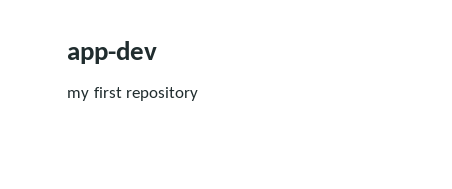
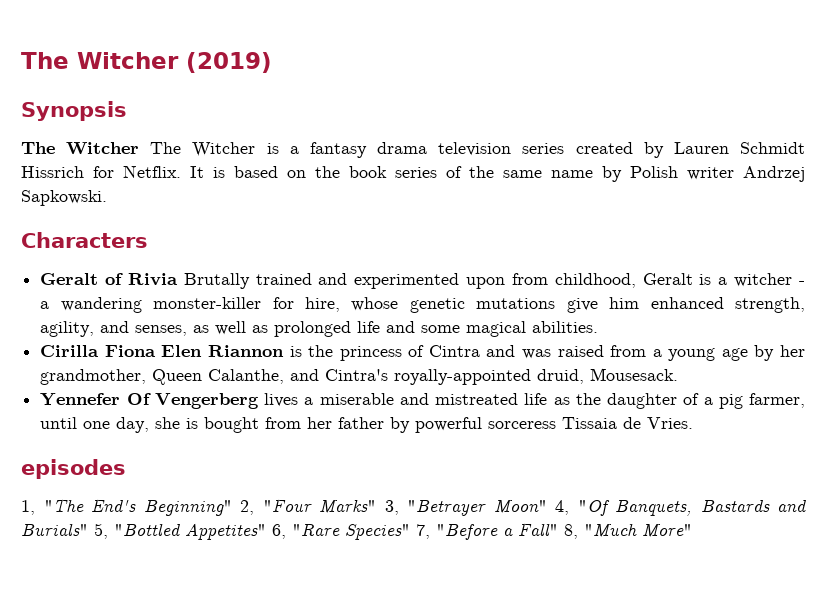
[67,41,157,64] [67,87,199,101] app-dev // my first repository -> [21,52,272,73] [21,101,127,121] [21,142,805,158] [21,165,805,182] [21,190,107,206] [21,232,148,248] [40,273,805,289] [40,297,805,313] [40,321,599,337] [40,345,806,361] [40,368,679,385] [40,393,805,409] [40,417,694,433] [21,459,126,479] [21,499,807,516] [21,523,692,540] The Witcher (2019) // Synopsis // The Witcher The Witcher is a fantasy drama television series created by Lauren Schmidt Hissrich for Netflix. It is based on the book series of the same name by Polish writer Andrzej Sapkowski. // Characters // Geralt of Rivia Brutally trained and experimented upon from childhood, Geralt is a witcher - a wandering monster-killer for hire, whose genetic mutations give him enhanced strength, agility, and senses, as well as prolonged life and some magical abilities. // Cirilla Fiona Elen Riannon is the princess of Cintra and was raised from a young age by her grandmother, Queen Calanthe, and Cintra's royally-appointed druid, Mousesack. // Yennefer Of Vengerberg lives a miserable and mistreated life as the daughter of a pig farmer, until one day, she is bought from her father by powerful sorceress Tissaia de Vries. // episodes // 1, "The End's Beginning" 2, "Four Marks" 3, "Betrayer Moon" 4, "Of Banquets, Bastards and Burials" 5, "Bottled Appetites" 6, "Rare Species" 7, "Before a Fall" 8, "Much More"

